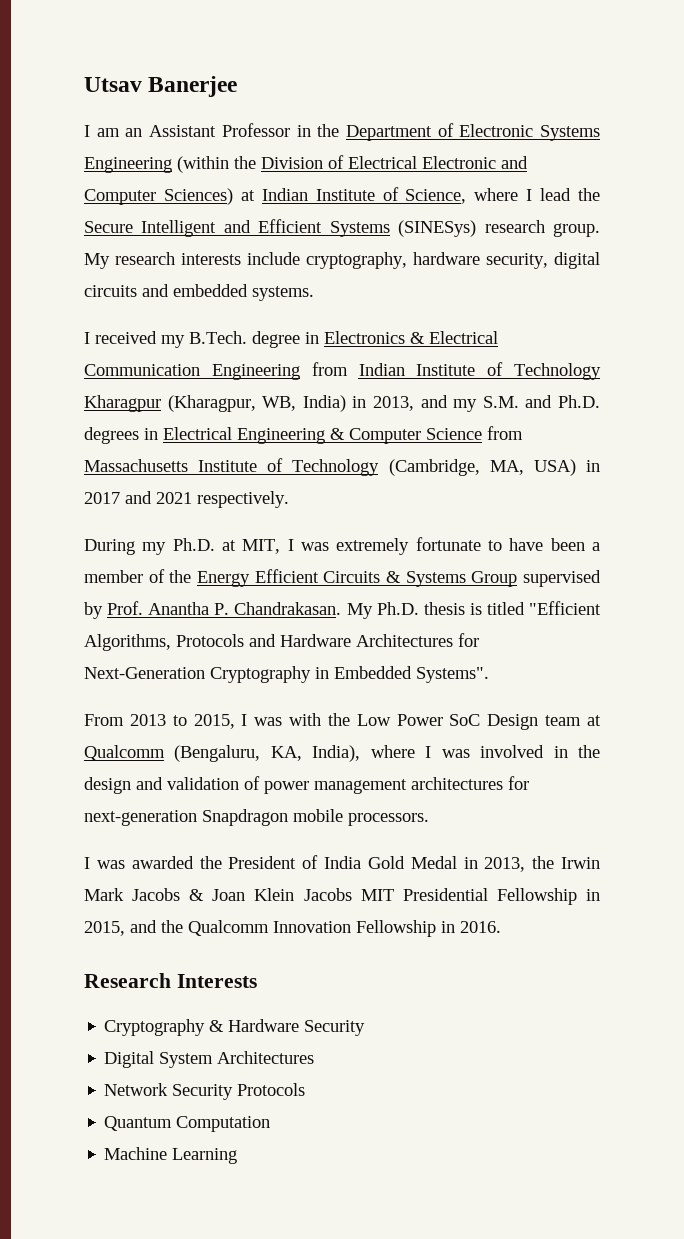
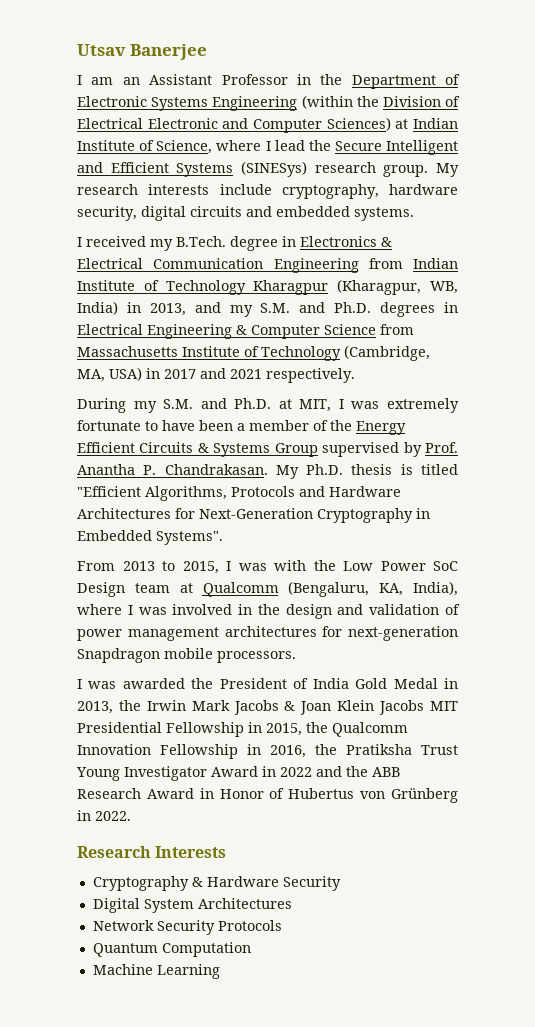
(167, 548) none -> [163,398,227,409] S.M. and
[130,920,157,933] and -> (302, 729) none
[460,921,501,933] 2016. -> [270,744,458,758] [76,766,400,781] [77,788,458,803] [77,810,131,821] 2016, the Pratiksha Trust Young Investigator Award in 2022 and the ABB Research Award in Honor of Hubertus von Grünberg in 2022.

